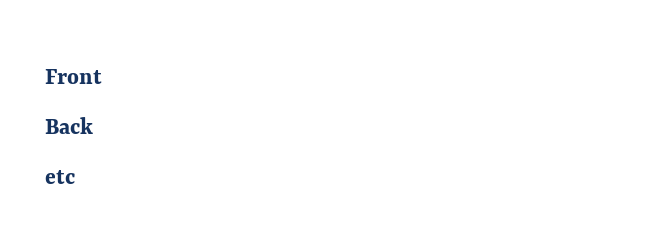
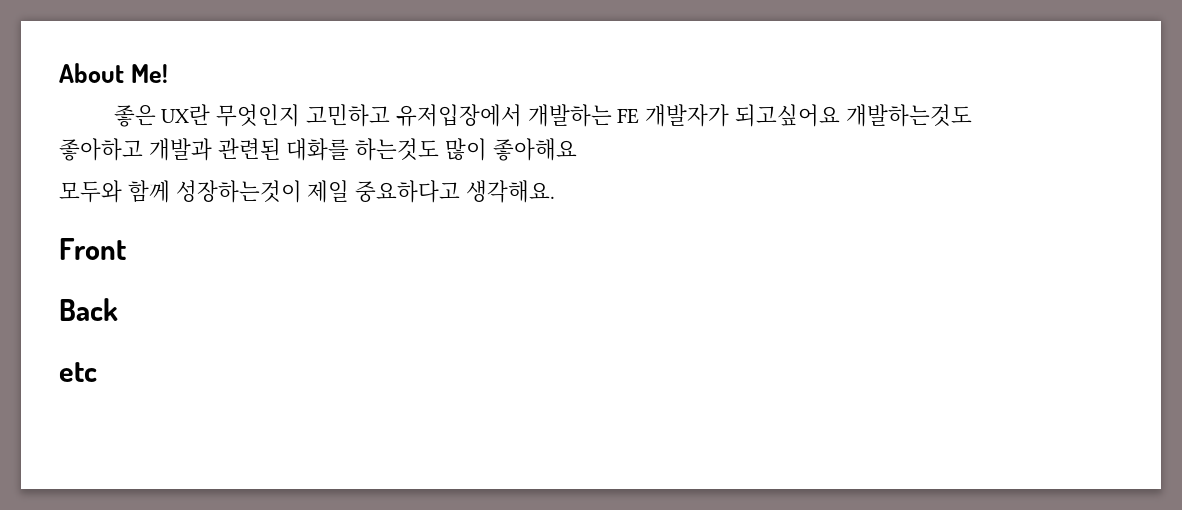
(45, 76) none -> [59,63,169,83] [113,104,972,127] [59,138,577,161] [59,180,556,203] About Me! // 좋은 UX란 무엇인지 고민하고 유저입장에서 개발하는 FE 개발자가 되고싶어요 개발하는것도 좋아하고 개발과 관련된 대화를 하는것도 많이 좋아해요 // 모두와 함께 성장하는것이 제일 중요하다고 생각해요. //

